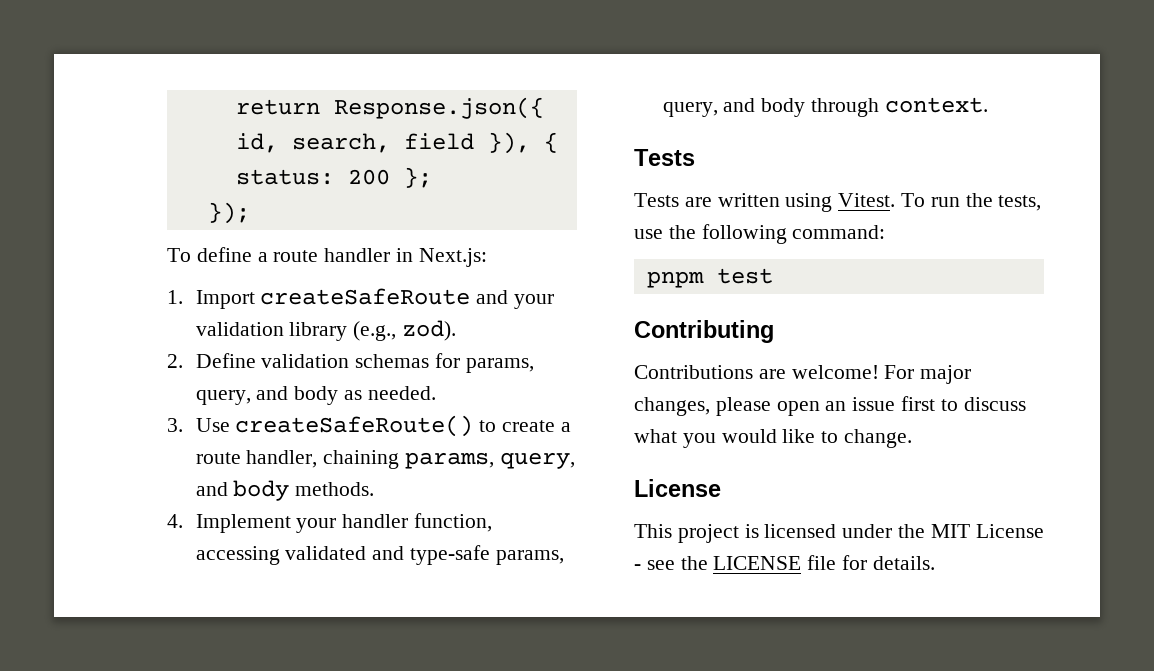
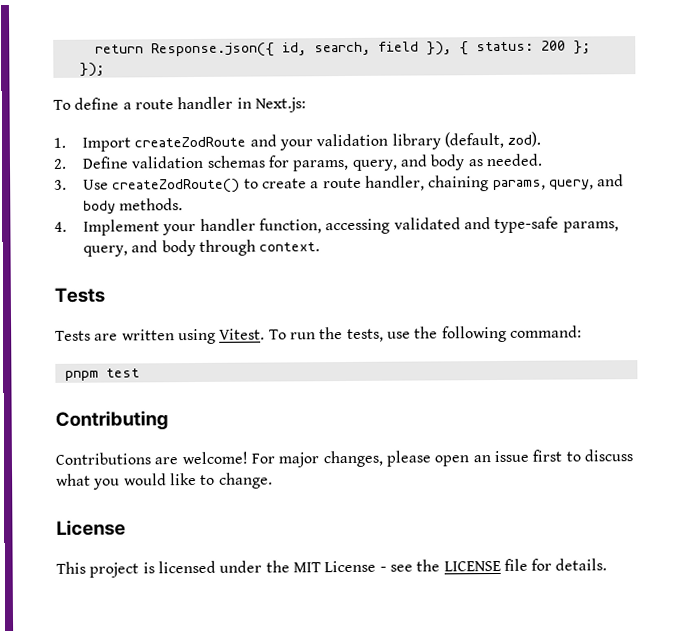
[260,288,471,305] createSafeRoute -> [134,136,247,148] createZodRoute
[353,321,397,341] (e.g., -> [443,131,504,149] (default,
[235,415,474,437] createSafeRoute() -> [112,178,241,194] createZodRoute()

